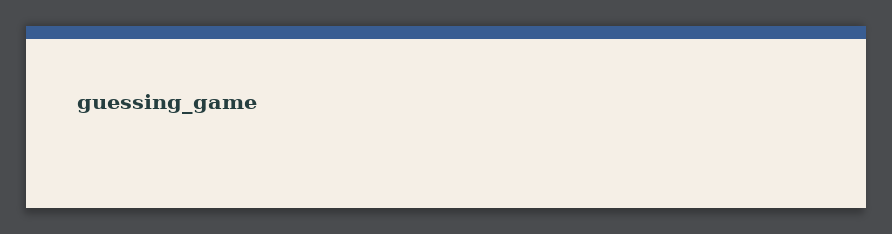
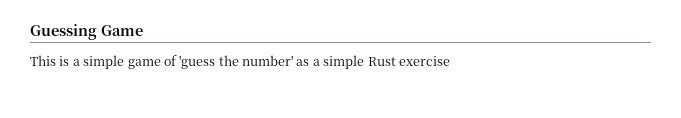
[77,94,257,114] guessing_game -> [30,24,143,40] [30,55,450,69] Guessing Game // This is a simple game of 'guess the number' as a simple Rust exercise

